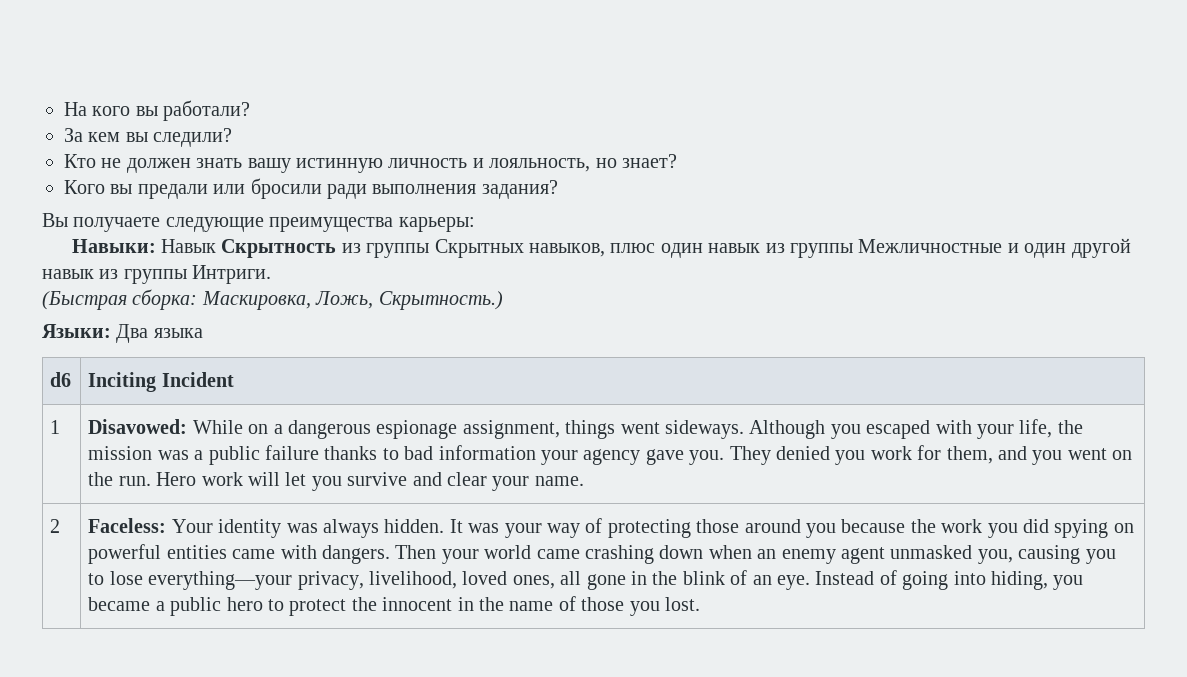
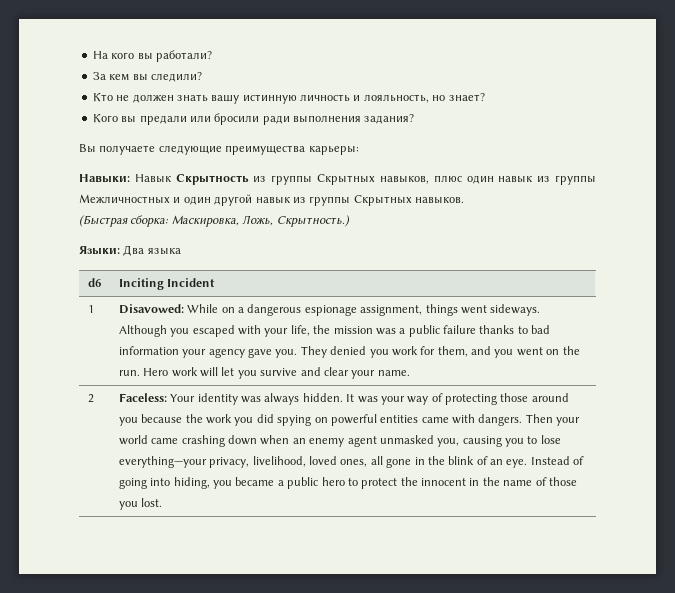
[858,239,1003,253] Межличностные -> [79,194,170,204] Межличностных
[192,265,272,284] Интриги. -> [353,195,464,206] Скрытных навыков.

